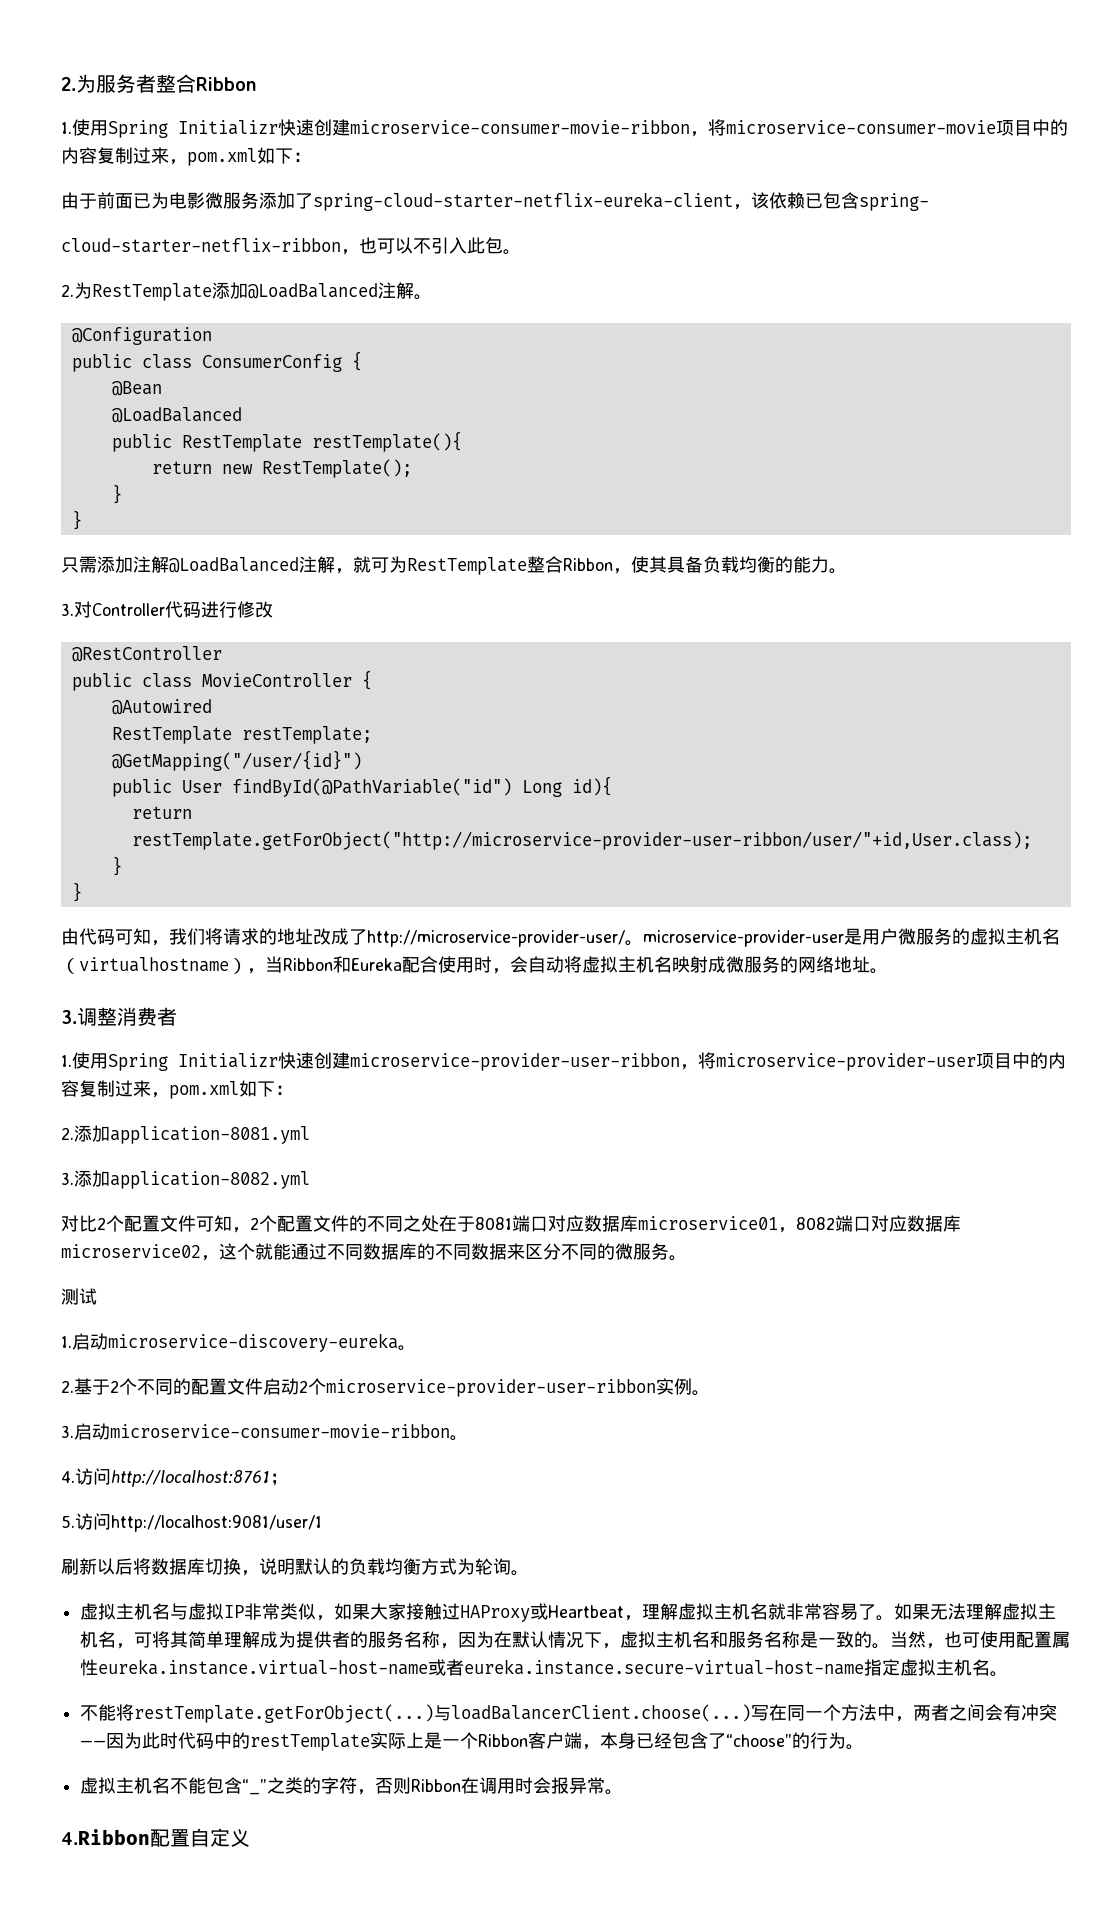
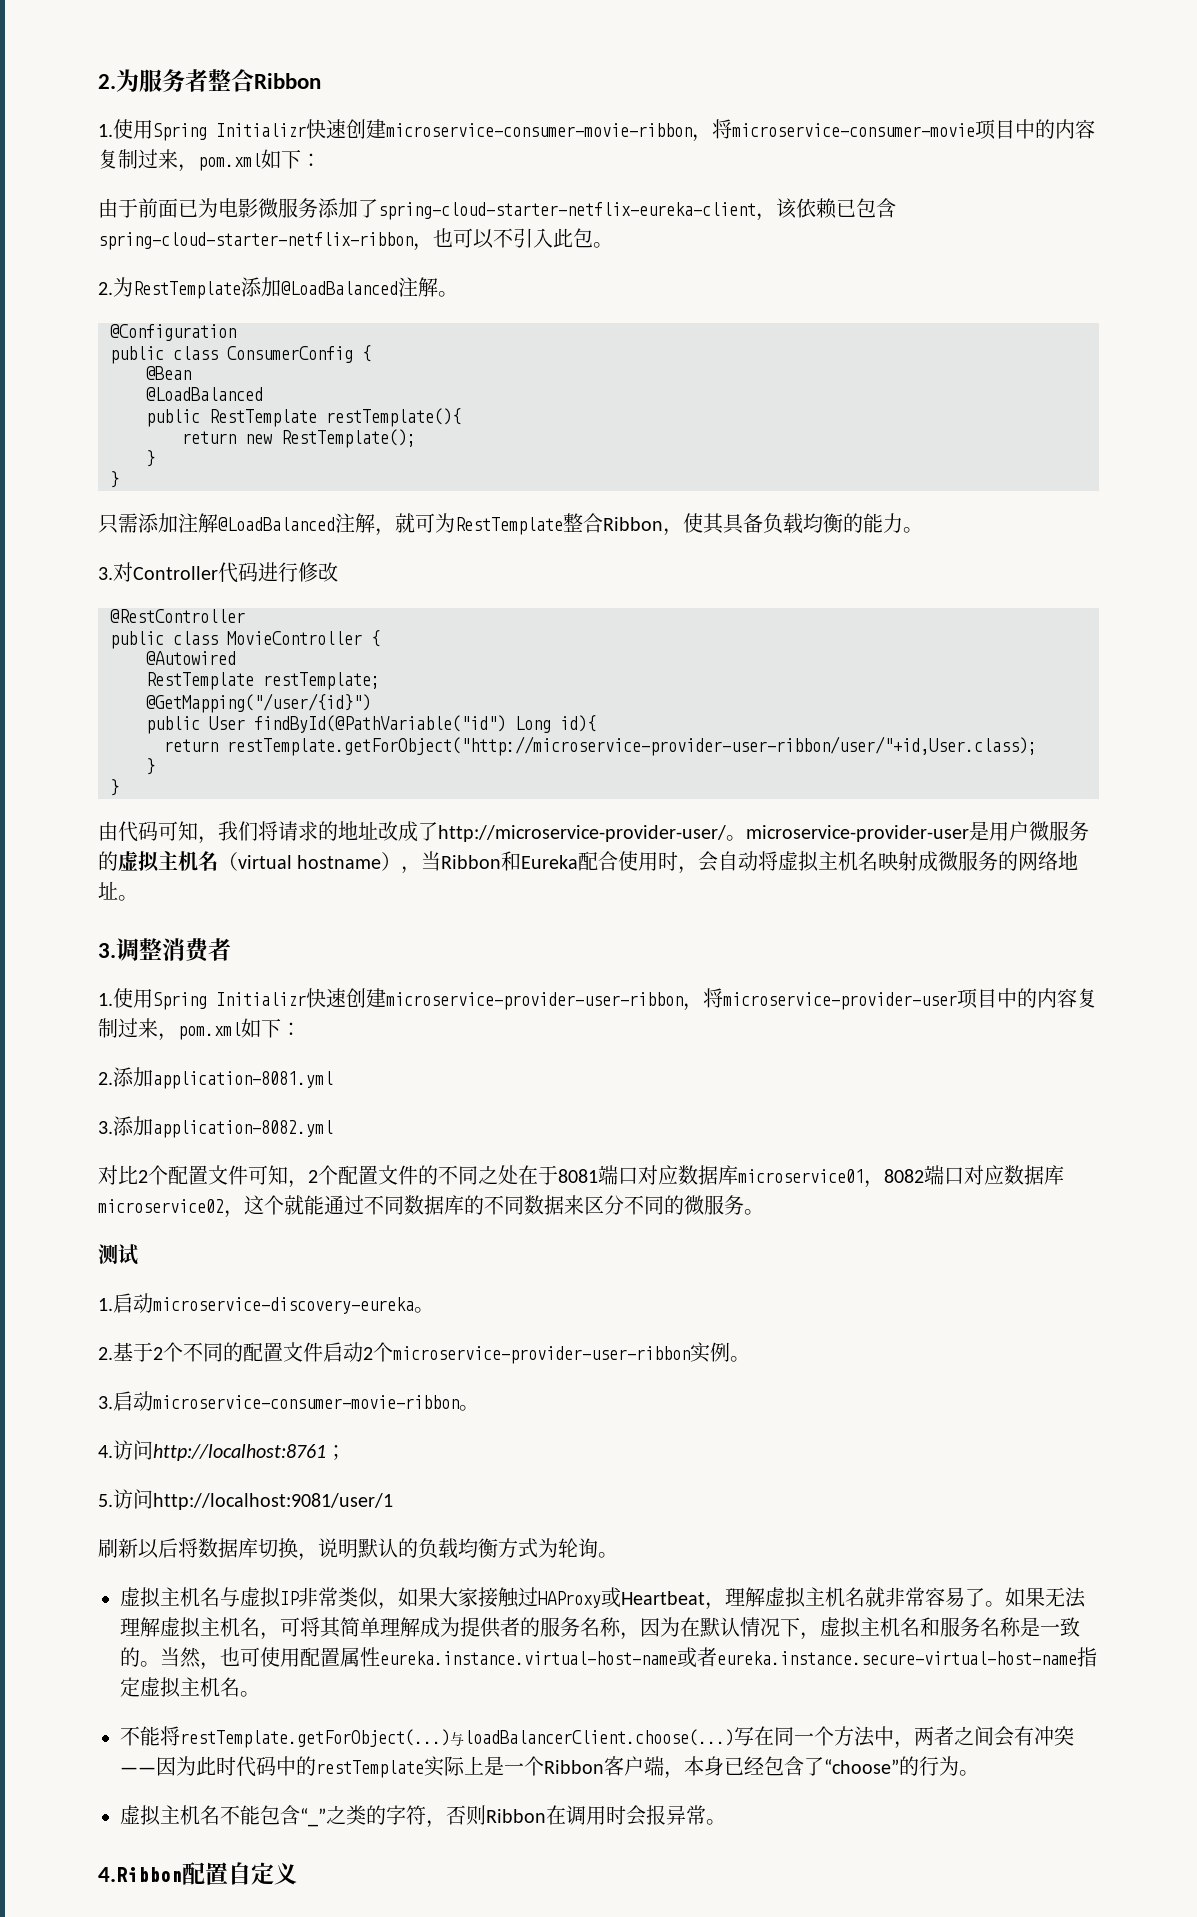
[859,193,929,211] [61,238,341,253] spring- // cloud-starter-netflix-ribbon -> [98,232,413,250] spring-cloud-starter-netflix-ribbon
[79,957,229,972] virtualhostname -> [238,855,382,869] virtual hostname

